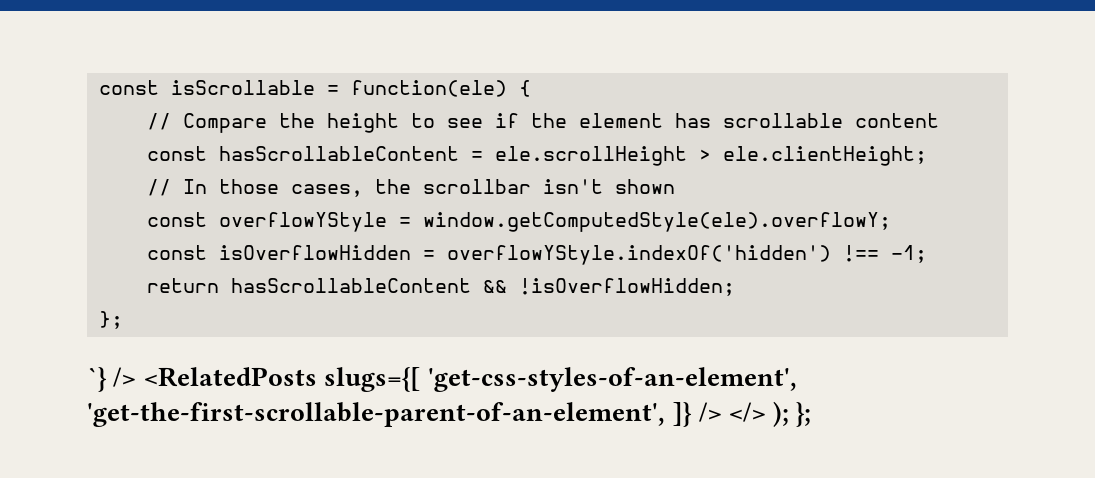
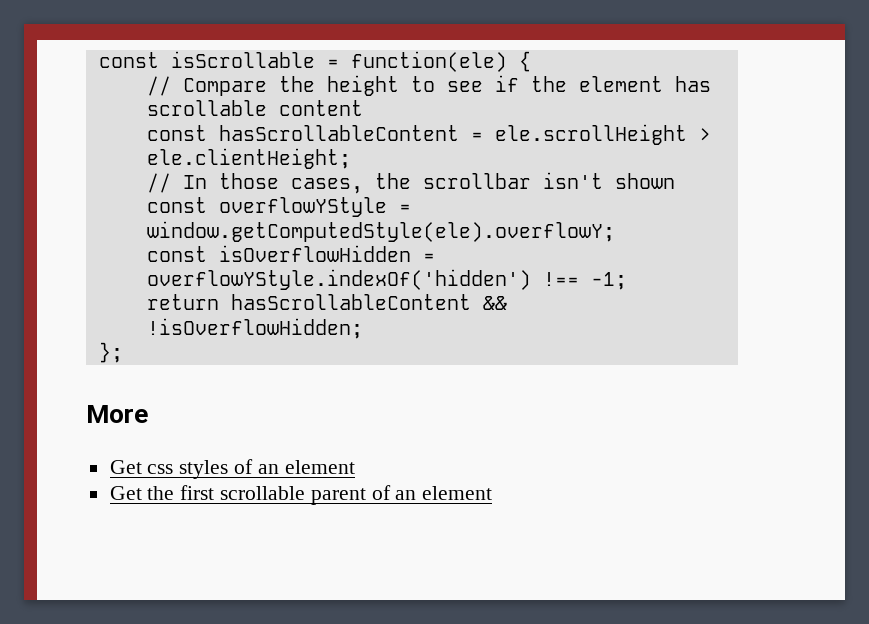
[87,367,798,392] [87,401,812,427] `} /> <RelatedPosts slugs={[ 'get-css-styles-of-an-element', 'get-the-first-scrollable-parent-of-an-element', ]} /> </> ); }; -> [86,405,148,423] [109,459,355,479] [109,485,493,505] More // Get css styles of an element // Get the first scrollable parent of an element

